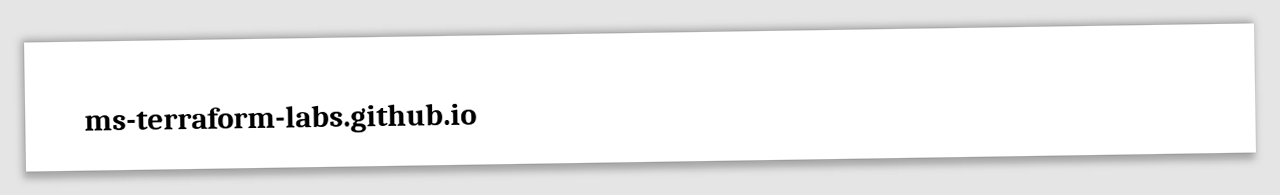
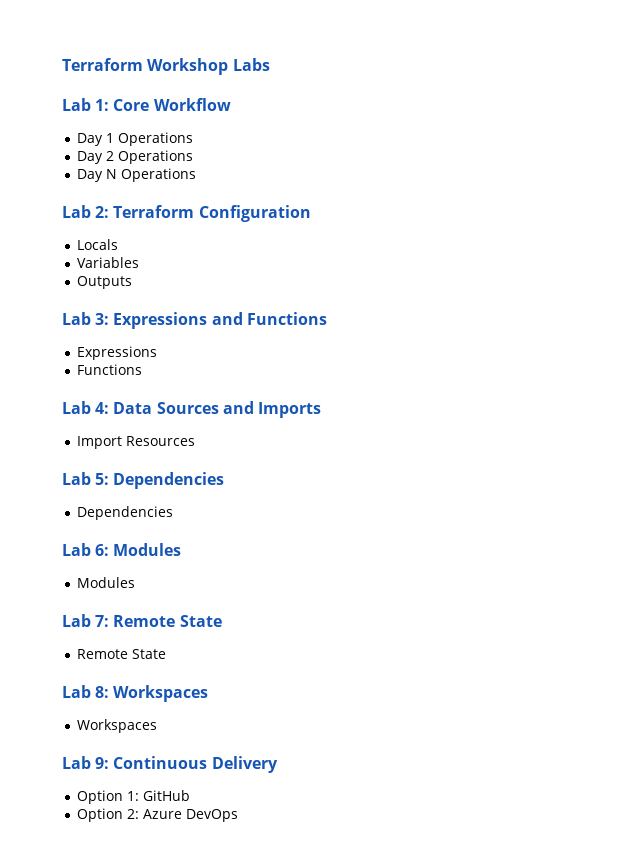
[84,102,477,137] ms-terraform-labs.github.io -> [62,58,270,75] [62,98,231,111] [77,132,194,146] [77,150,194,164] [77,168,197,182] [62,205,311,222] [77,239,119,250] [77,257,140,268] [77,276,133,289] [62,312,327,329] [77,346,158,360] [77,364,143,375] [62,401,321,418] [77,436,196,449] [62,472,225,489] [77,506,174,520] [62,543,182,556] [77,577,136,588] [62,614,222,627] [77,649,167,659] [62,685,209,702] [77,719,158,733] [62,756,278,773] [77,790,191,804] [77,808,239,822] Terraform Workshop Labs // Lab 1: Core Workflow // Day 1 Operations // Day 2 Operations // Day N Operations // Lab 2: Terraform Configuration // Locals // Variables // Outputs // Lab 3: Expressions and Functions // Expressions // Functions // Lab 4: Data Sources and Imports // Import Resources // Lab 5: Dependencies // Dependencies // Lab 6: Modules // Modules // Lab 7: Remote State // Remote State // Lab 8: Workspaces // Workspaces // Lab 9: Continuous Delivery // Option 1: GitHub // Option 2: Azure DevOps

